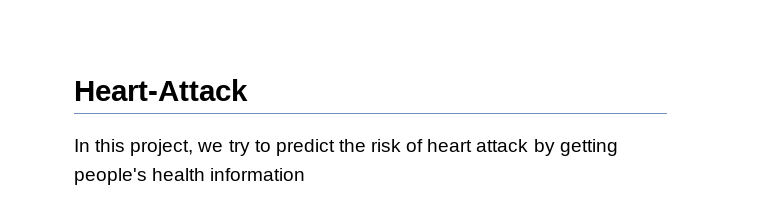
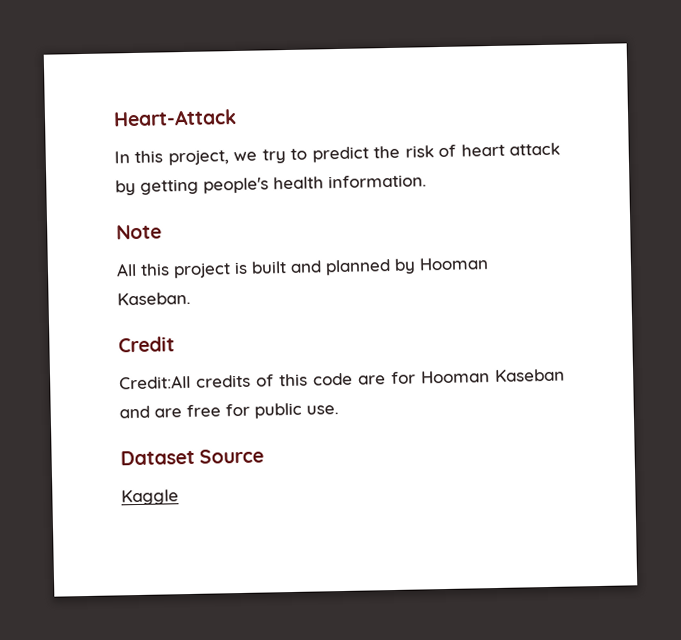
[210,168,306,181] information -> [328,174,427,189] [116,224,162,240] [116,257,489,279] [117,291,191,306] [118,336,175,353] [119,368,565,390] [119,402,339,419] [120,448,265,466] [121,489,179,506] information. // Note // All this project is built and planned by Hooman Kaseban. // Credit // Credit:All credits of this code are for Hooman Kaseban and are free for public use. // Dataset Source // Kaggle

